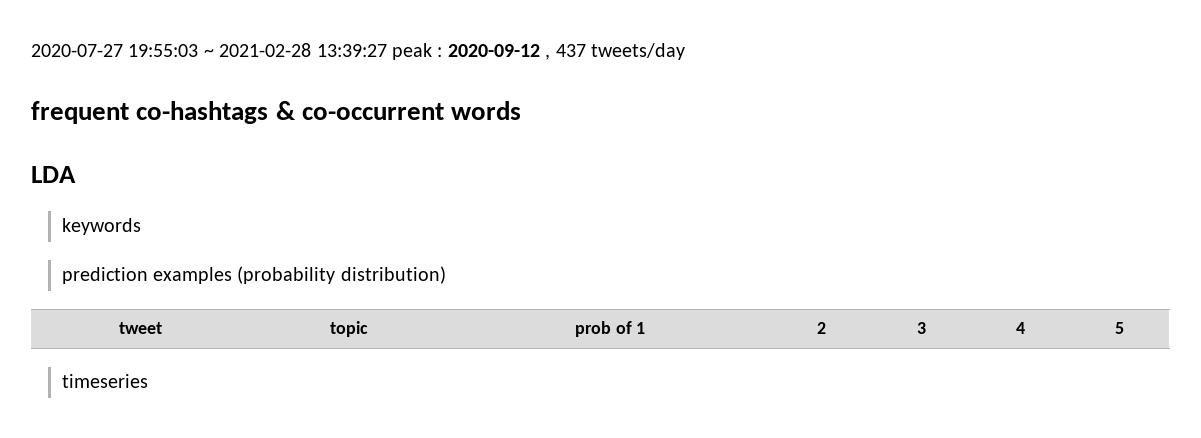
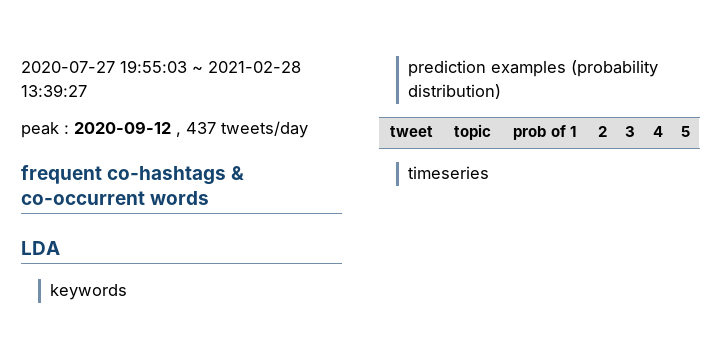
(387, 50) none -> (87, 90) //

